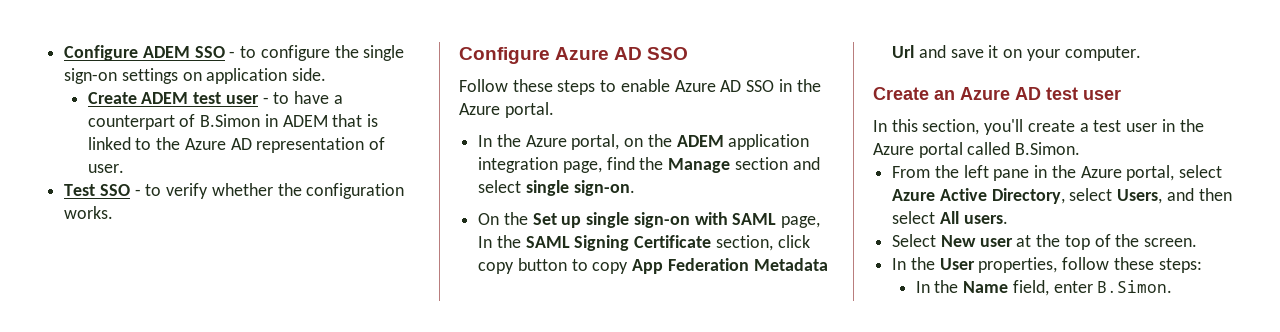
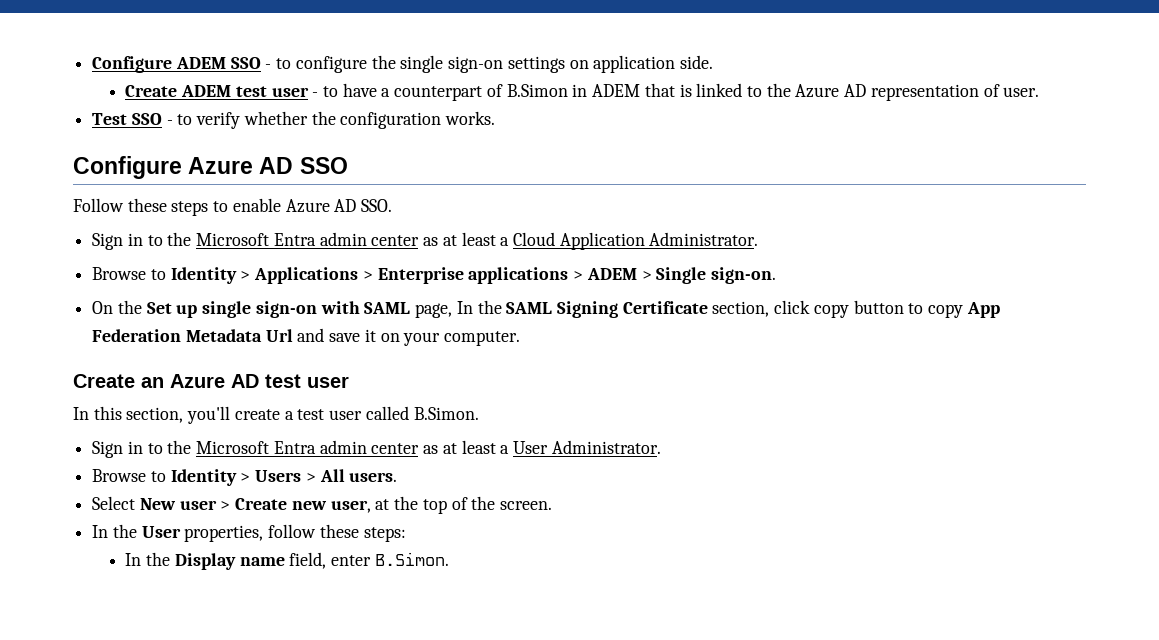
[746,79,821,92] [459,102,554,118] [478,134,810,150] [478,157,820,173] [478,180,569,196] SSO in the Azure portal. // In the Azure portal, on the ADEM application integration page, find the Manage section and select single -> [361,199,393,212] [92,232,759,250] [92,267,707,284] SSO. // Sign in to the Microsoft Entra admin center as at least a Cloud Application Administrator. // Browse to Identity > Applications > Enterprise applications > ADEM > Single
[1161,119,1204,132] [873,142,1081,158] [892,165,1223,181] [892,188,1232,204] [892,211,936,224] in the Azure portal called B.Simon. // From the left pane in the Azure portal, select Azure Active Directory, select Users, and then select -> [365,406,479,420] [92,440,661,458] [92,469,316,486] called B.Simon. // Sign in to the Microsoft Entra admin center as at least a User Administrator. // Browse to Identity > Users >
(1013, 242) none -> [220,498,371,513] > Create new user,
[963,281,1009,293] Name -> [174,553,285,570] Display name

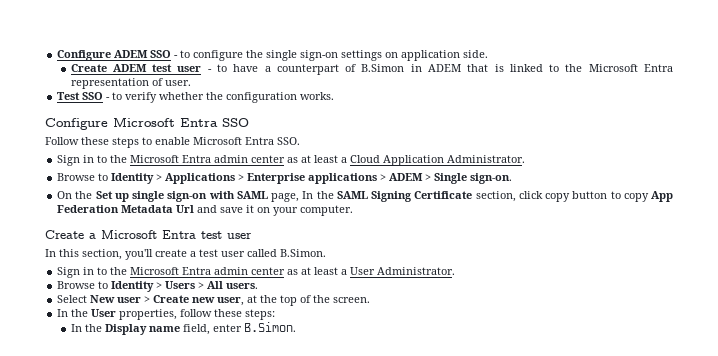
[795,84,867,98] Azure AD -> [588,64,674,72] Microsoft Entra
[188,157,294,174] Azure AD -> [113,117,218,127] Microsoft Entra
[285,199,357,213] Azure AD -> [193,137,274,145] Microsoft Entra
[141,374,259,388] an Azure AD -> [89,230,196,239] a Microsoft Entra

